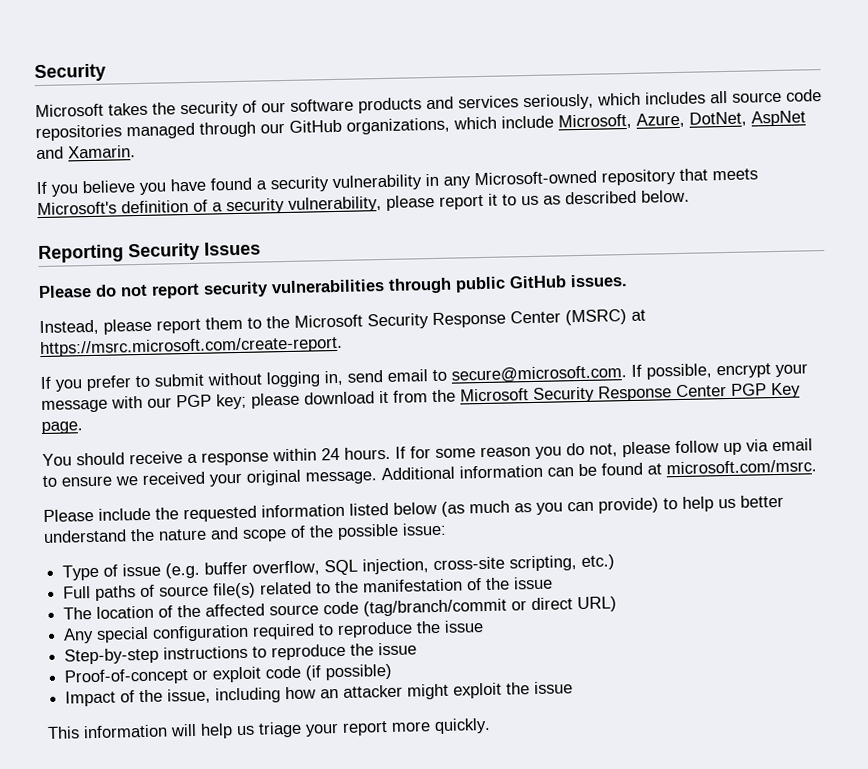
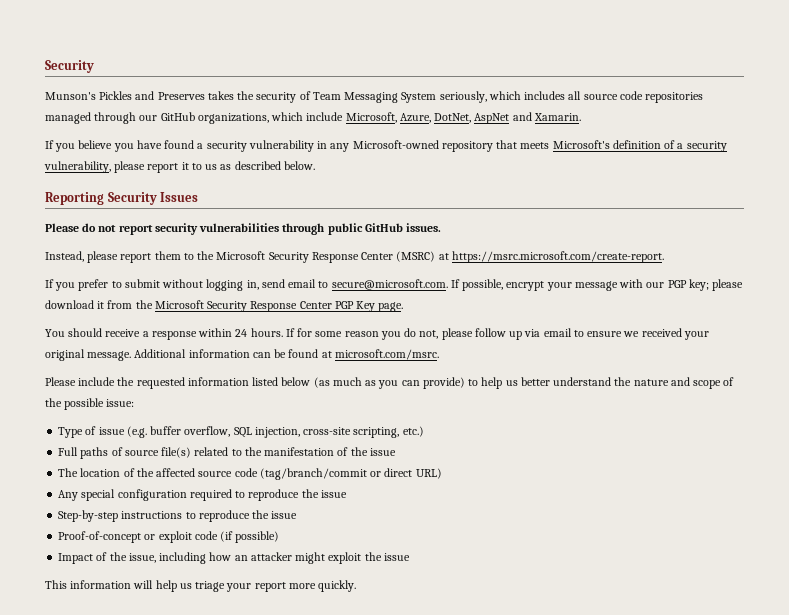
[35,95,519,118] Microsoft takes the security of our software products and services -> [45,91,437,103] Munson's Pickles and Preserves takes the security of Team Messaging System

